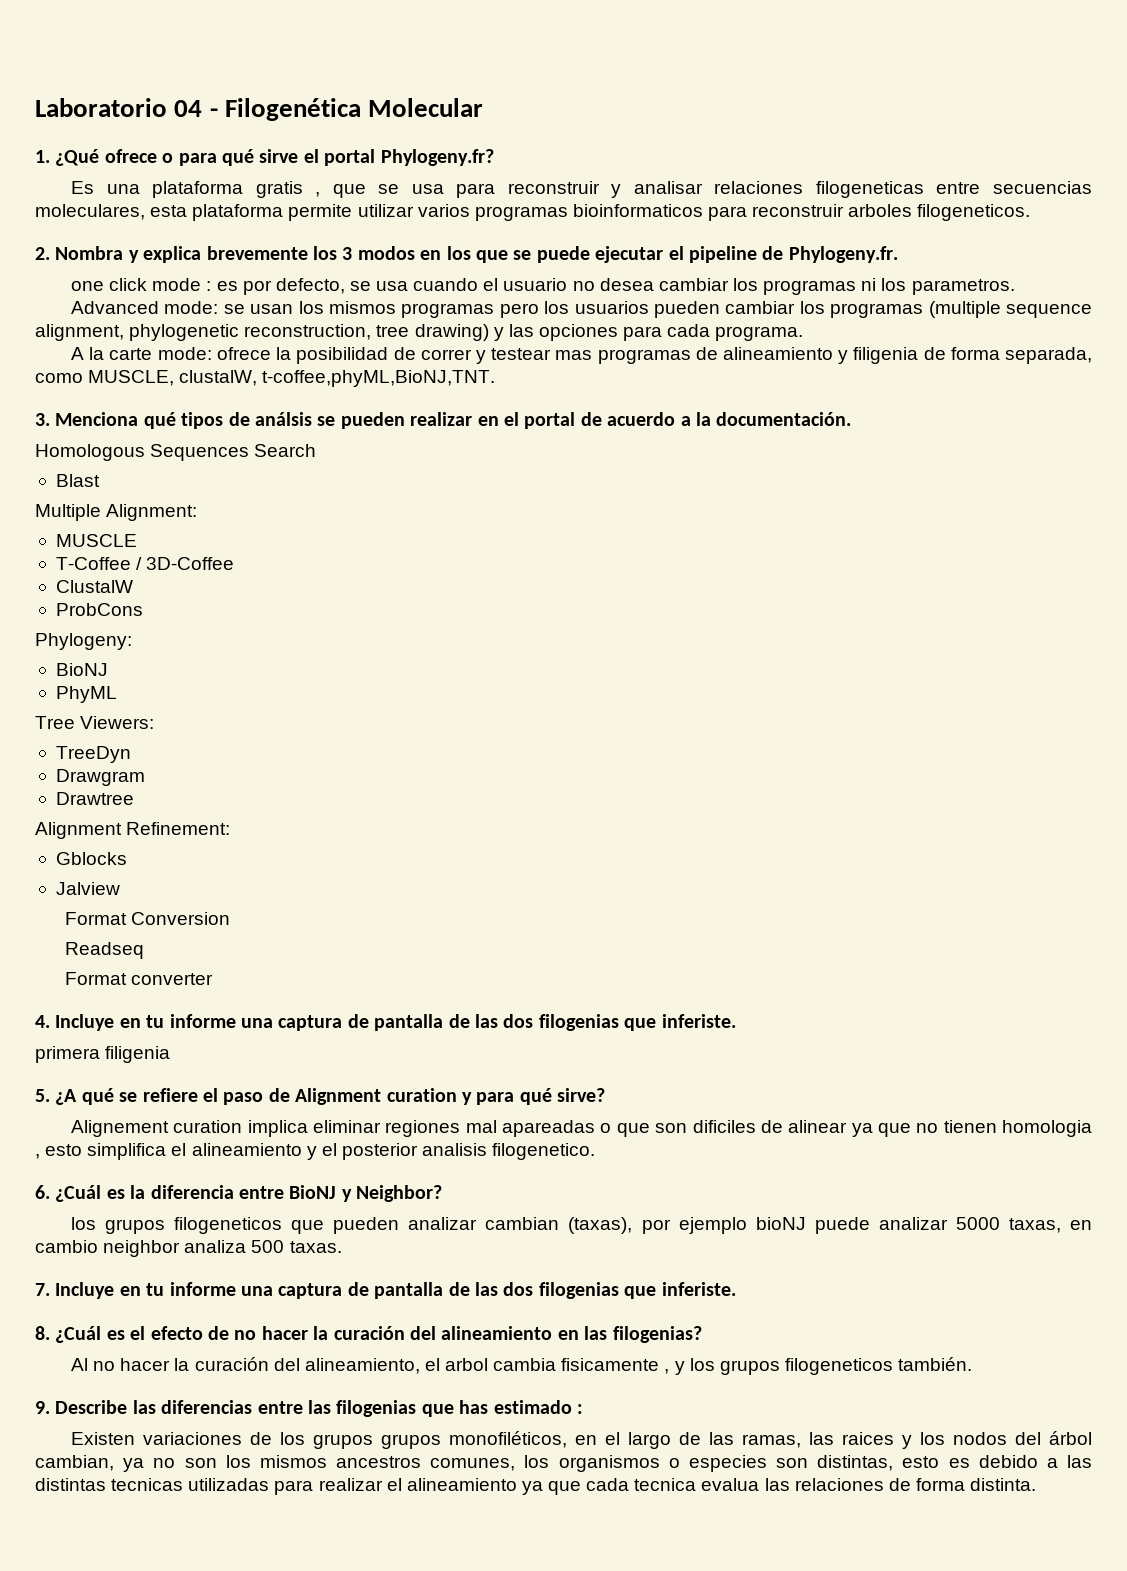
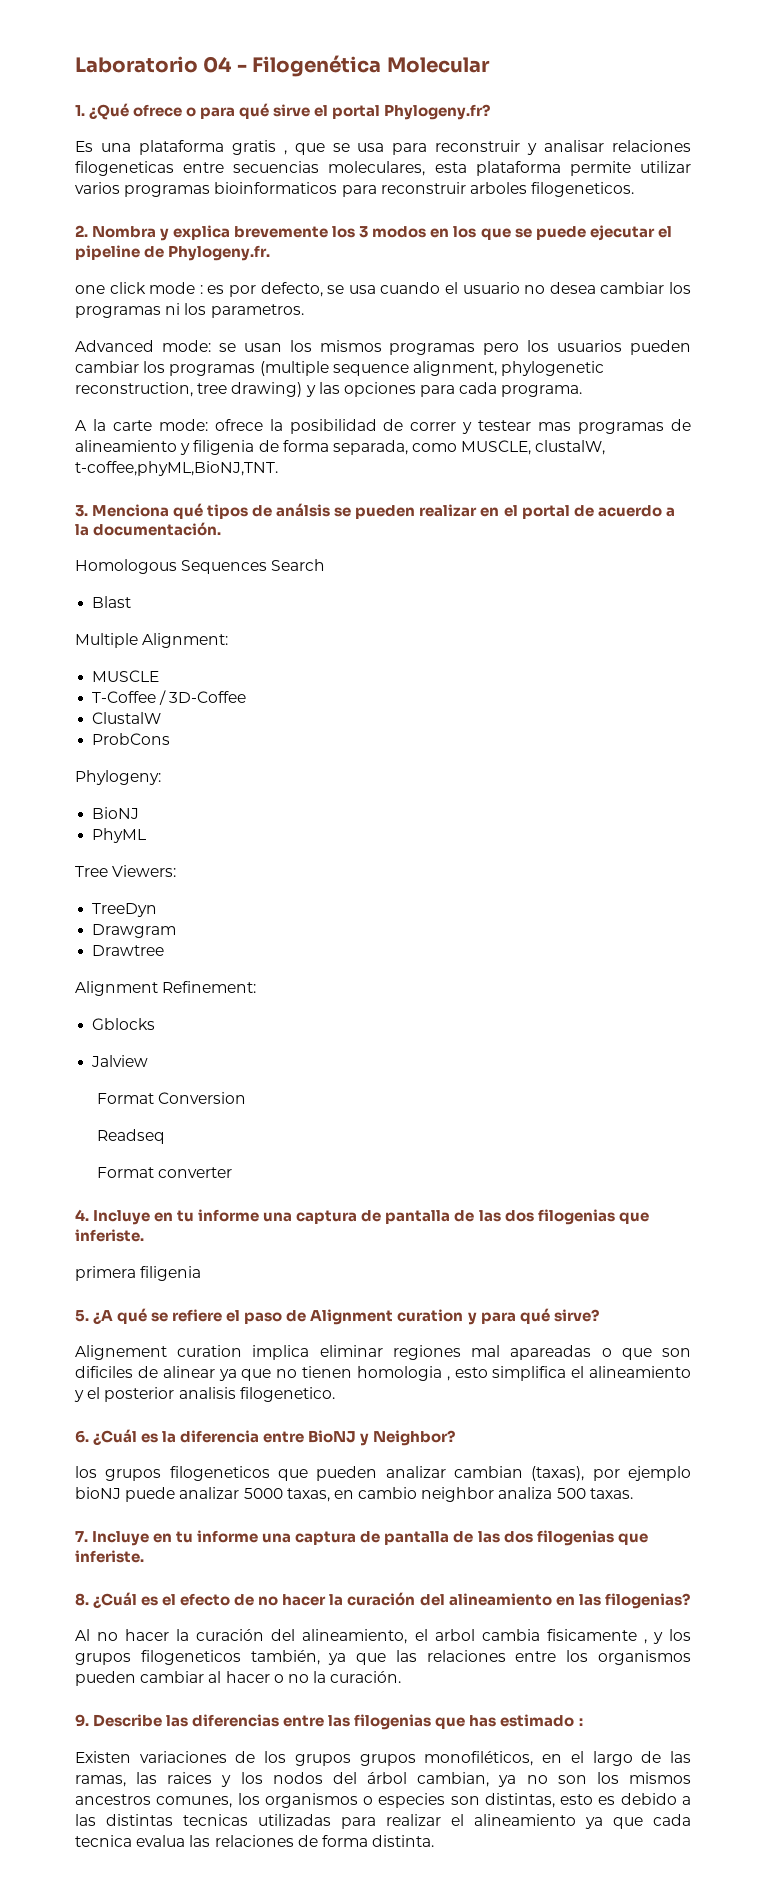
[898,1357,973,1371] también. -> [250,1650,691,1665] [75,1671,402,1686] también, ya que las relaciones entre los organismos pueden cambiar al hacer o no la curación.

